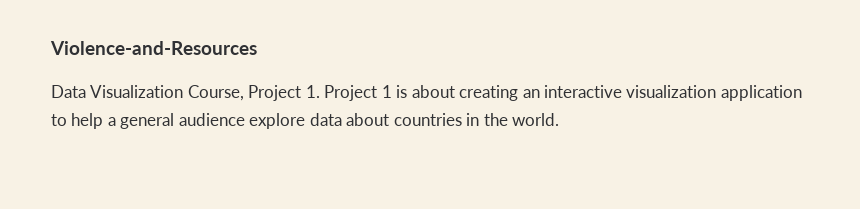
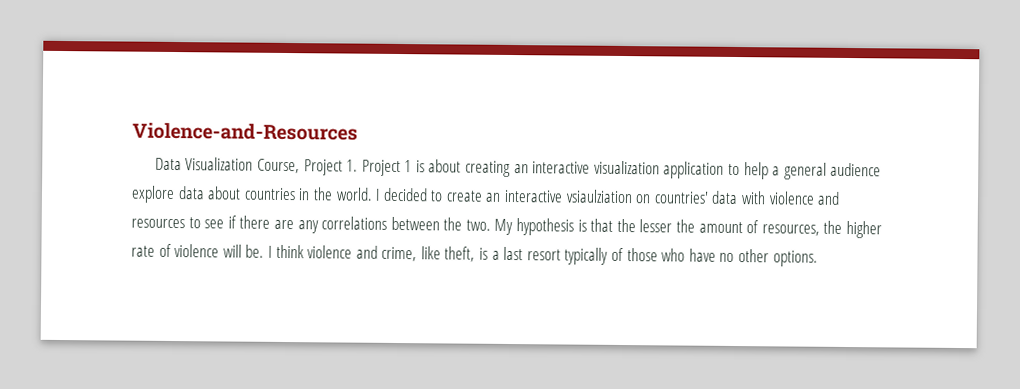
(560, 119) none -> [375,187,841,205] [131,215,882,239] [131,243,818,267] I decided to create an interactive vsiaulziation on countries' data with violence and resources to see if there are any correlations between the two. My hypothesis is that the lesser the amount of resources, the higher rate of violence will be. I think violence and crime, like theft, is a last resort typically of those who have no other options.

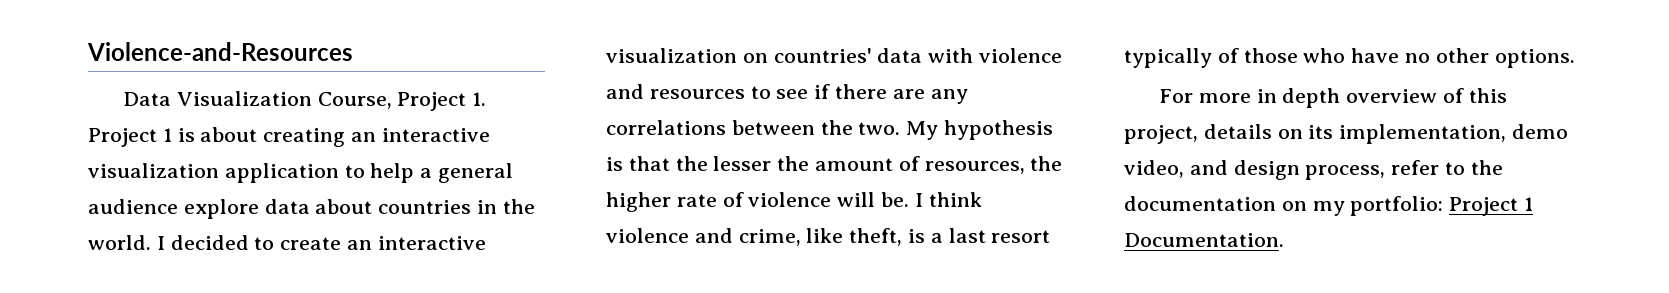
[565,189,633,204] vsiaulziation -> [606,48,737,63] visualization
(818, 258) none -> [1159,88,1507,108] [1124,124,1569,144] [1124,160,1503,180] [1124,196,1534,216] [1124,233,1284,247] // For more in depth overview of this project, details on its implementation, demo video, and design process, refer to the documentation on my portfolio: Project 1 Documentation.

